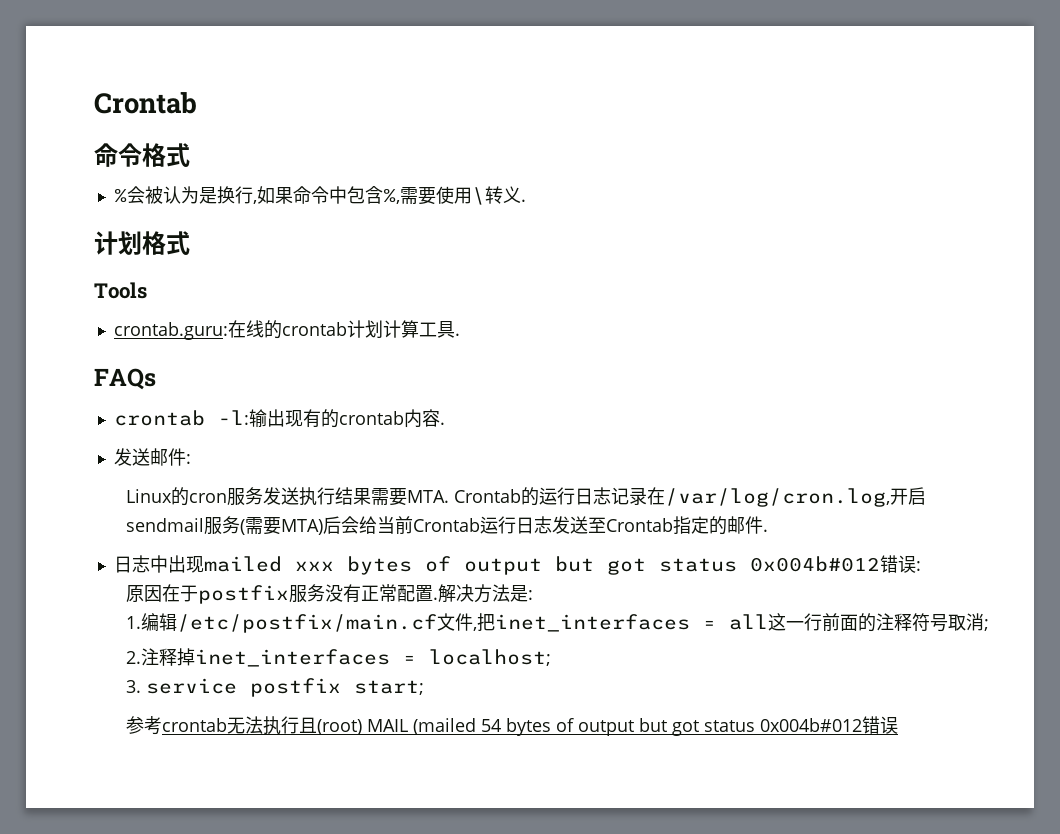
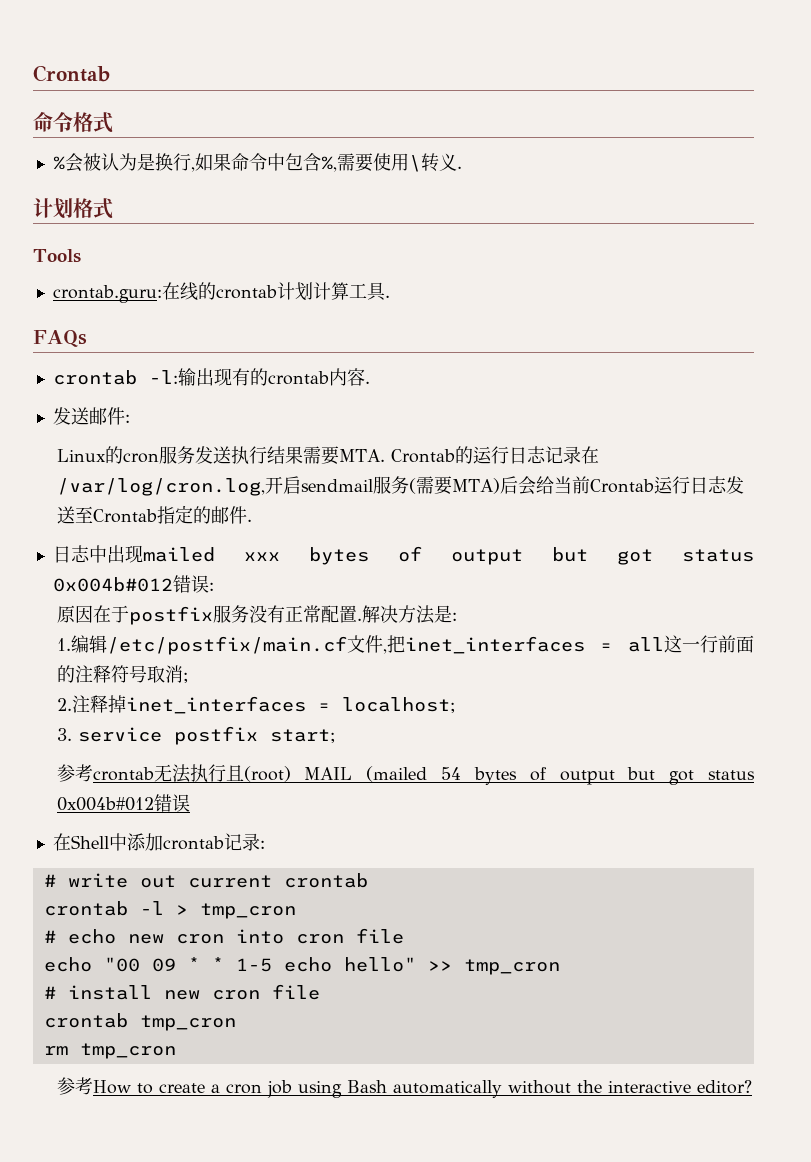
(898, 725) none -> [52,833,265,851] [43,873,368,888] [43,901,296,919] [43,928,404,944] [43,957,560,975] [43,984,320,1000] [43,1013,236,1031] [43,1043,176,1059] [56,1077,752,1098] // 在Shell中添加crontab记录: // # write out current crontab // crontab -l > tmp_cron // # echo new cron into cron file // echo "00 09 * * 1-5 echo hello" >> tmp_cron // # install new cron file // crontab tmp_cron // rm tmp_cron // 参考How to create a cron job using Bash automatically without the interactive editor?

